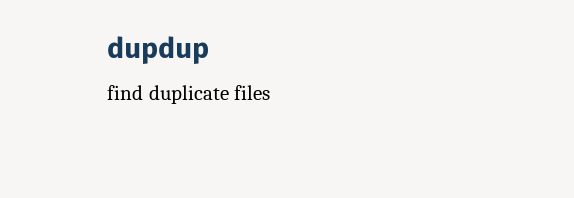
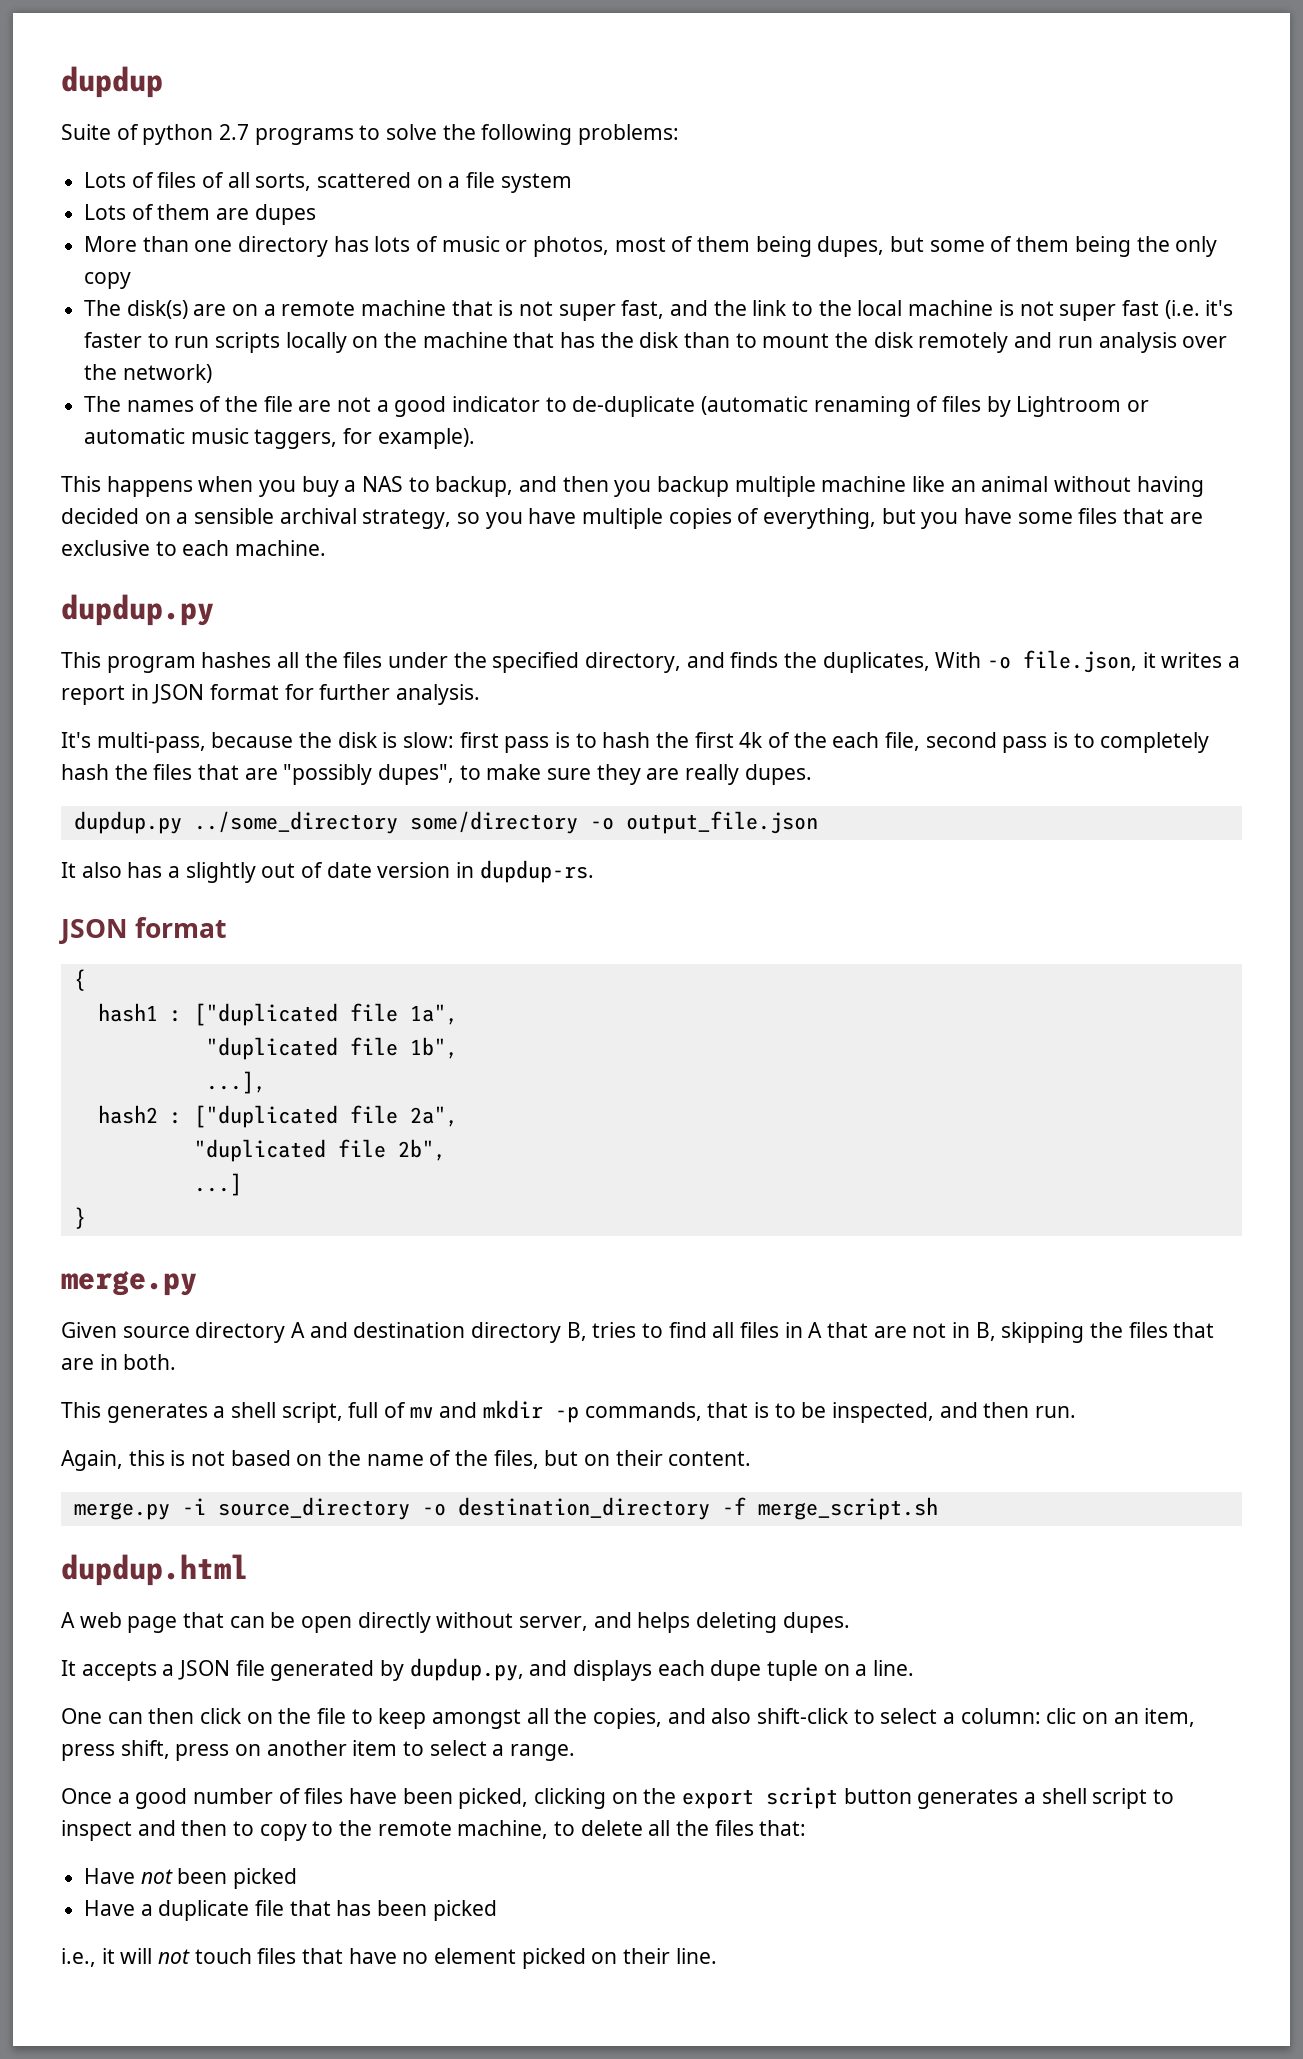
[107,85,271,104] find duplicate files -> [61,124,680,145] [84,172,572,193] [84,204,316,225] [84,236,1218,257] [84,272,132,289] [84,300,1234,321] [84,332,1228,353] [84,364,212,383] [84,396,1150,417] [84,428,475,449] [61,476,1204,497] [61,508,1203,529] [61,540,327,556] [61,594,214,626] [61,650,1241,673] [61,684,481,705] [61,732,1210,753] [61,764,812,785] [73,811,818,834] [61,860,594,883] [59,917,228,944] [73,969,86,991] [97,1003,458,1026] [205,1037,458,1060] [205,1071,266,1094] [97,1105,458,1128] [193,1139,446,1162] [193,1173,242,1196] [73,1207,86,1229] [61,1270,197,1296] [61,1322,1215,1343] [61,1354,177,1370] [61,1400,1077,1423] [61,1450,752,1471] [73,1497,938,1520] [61,1554,248,1586] [61,1612,850,1633] [61,1658,915,1681] [61,1708,1196,1729] [61,1740,576,1761] [61,1787,1175,1809] [61,1820,807,1841] [84,1868,298,1889] [84,1900,497,1921] [61,1948,717,1969] Suite of python 2.7 programs to solve the following problems: // Lots of files of all sorts, scattered on a file system // Lots of them are dupes // More than one directory has lots of music or photos, most of them being dupes, but some of them being the only copy // The disk(s) are on a remote machine that is not super fast, and the link to the local machine is not super fast (i.e. it's faster to run scripts locally on the machine that has the disk than to mount the disk remotely and run analysis over the network) // The names of the file are not a good indicator to de-duplicate (automatic renaming of files by Lightroom or automatic music taggers, for example). // This happens when you buy a NAS to backup, and then you backup multiple machine like an animal without having decided on a sensible archival strategy, so you have multiple copies of everything, but you have some files that are exclusive to each machine. // dupdup.py // This program hashes all the files under the specified directory, and finds the duplicates, With -o file.json, it writes a report in JSON format for further analysis. // It's multi-pass, because the disk is slow: first pass is to hash the first 4k of the each file, second pass is to completely hash the files that are "possibly dupes", to make sure they are really dupes. // dupdup.py ../some_directory some/directory -o output_file.json // It also has a slightly out of date version in dupdup-rs. // JSON format // { // hash1 : ["duplicated file 1a", // "duplicated file 1b", // ...], // hash2 : ["duplicated file 2a", // "duplicated file 2b", // ...] // } // merge.py // Given source directory A and destination directory B, tries to find all files in A that are not in B, skipping the files that are in both. // This generates a shell script, full of mv and mkdir -p commands, that is to be inspected, and then run. // Again, this is not based on the name of the files, but on their content. // merge.py -i source_directory -o destination_directory -f merge_script.sh // dupdup.html // A web page that can be open directly without server, and helps deleting dupes. // It accepts a JSON file generated by dupdup.py, and displays each dupe tuple on a line. // One can then click on the file to keep amongst all the copies, and also shift-click to select a column: clic on an item, press shift, press on another item to select a range. // Once a good number of files have been picked, clicking on the export script button generates a shell script to inspect and then to copy to the remote machine, to delete all the files that: // Have not been picked // Have a duplicate file that has been picked // i.e., it will not touch files that have no element picked on their line.

